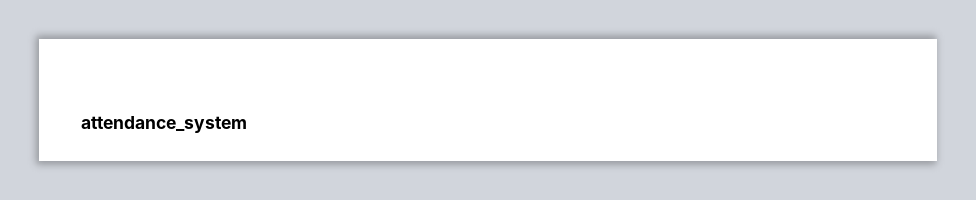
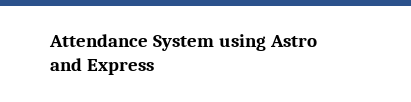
[81,116,247,133] attendance_system -> [49,34,317,51] [50,58,154,75] Attendance System using Astro and Express

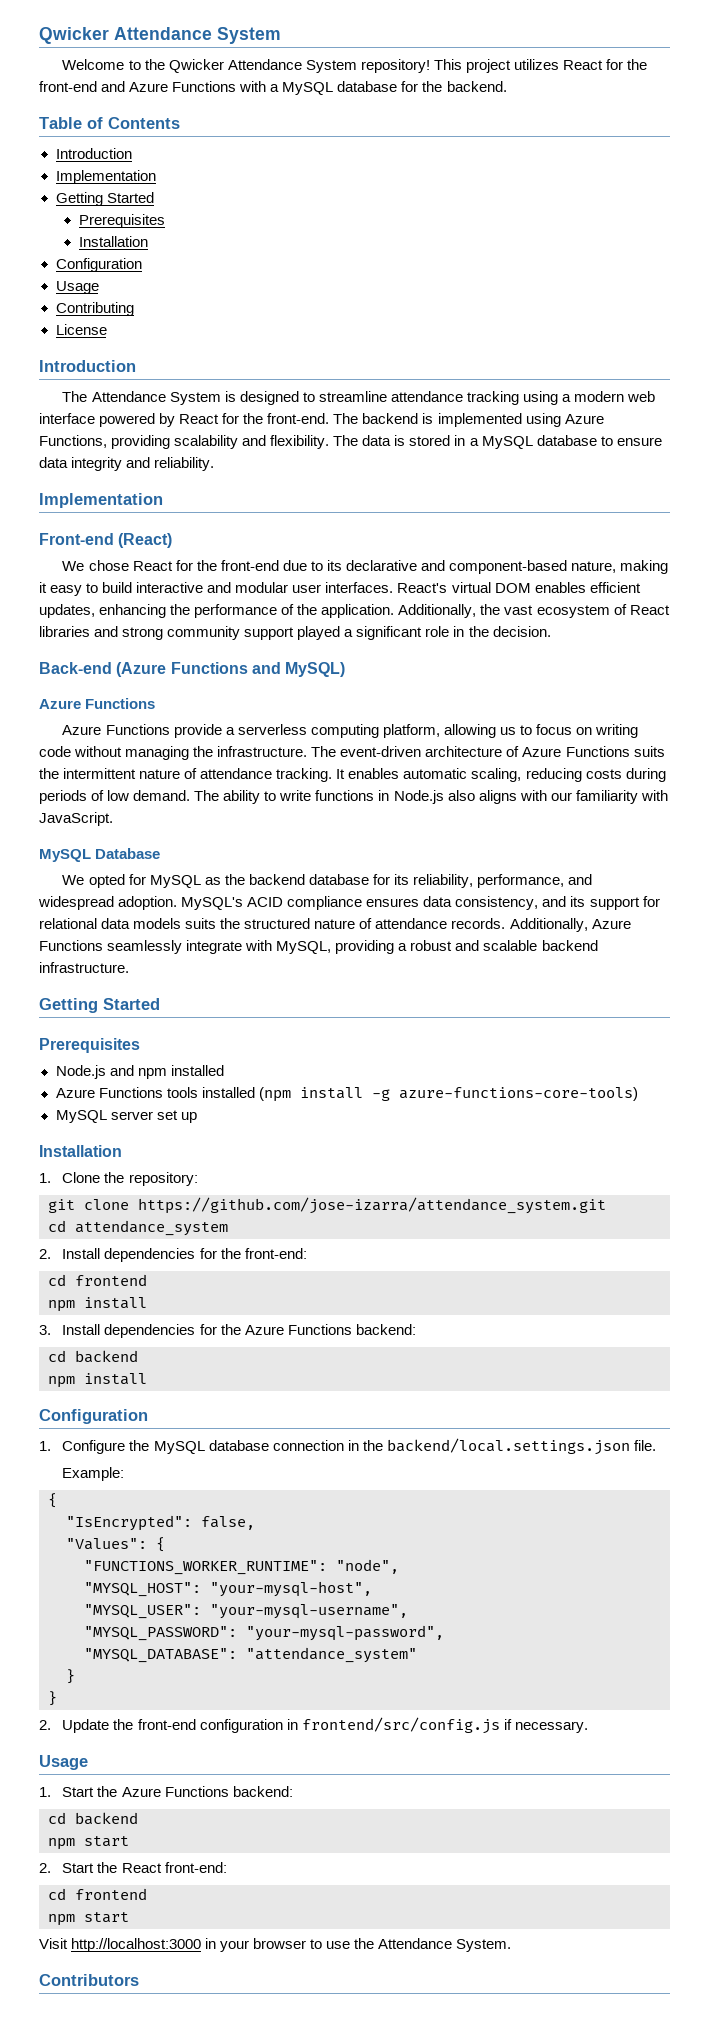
[49,34,317,51] [50,58,154,75] Attendance System using Astro and Express -> [39,27,281,44] [62,59,648,73] [39,81,507,95] [39,117,180,129] [55,148,132,159] [55,170,156,184] [55,192,154,206] [78,214,165,228] [78,236,148,247] [55,258,142,272] [55,281,99,294] [55,302,134,316] [55,324,107,335] [39,360,136,372] [62,391,656,405] [39,413,604,427] [39,435,662,449] [39,457,215,471] [39,493,163,508] [39,533,173,548] [62,560,669,574] [39,582,641,596] [39,604,670,618] [39,626,551,640] [39,662,346,677] [39,698,156,709] [62,724,639,738] [39,746,665,760] [39,768,666,782] [39,790,668,804] [39,812,113,826] [39,848,161,862] [62,874,593,888] [38,896,660,910] [39,918,631,932] [39,940,598,954] [39,962,129,973] [39,998,160,1013] [39,1038,140,1053] [55,1065,224,1079] [55,1087,638,1102] [55,1110,197,1123] [39,1145,122,1157] [39,1172,198,1186] [48,1197,606,1214] [48,1220,228,1236] [39,1248,307,1262] [48,1274,147,1286] [48,1297,147,1312] [39,1324,416,1338] [48,1350,138,1363] [48,1373,147,1388] [39,1409,148,1424] [39,1438,656,1455] [62,1467,125,1481] [48,1493,57,1508] [66,1515,255,1531] [66,1537,165,1552] [84,1559,399,1575] [84,1581,372,1597] [84,1604,408,1619] [84,1625,444,1641] [84,1647,417,1663] [66,1669,75,1684] [48,1691,57,1706] [39,1717,588,1734] [39,1755,88,1770] [39,1786,293,1797] [48,1812,138,1825] [48,1836,129,1850] [39,1862,227,1873] [48,1888,147,1900] [48,1912,129,1926] [39,1938,512,1952] [39,1974,139,1986] Qwicker Attendance System // Welcome to the Qwicker Attendance System repository! This project utilizes React for the front-end and Azure Functions with a MySQL database for the backend. // Table of Contents // Introduction // Implementation // Getting Started // Prerequisites // Installation // Configuration // Usage // Contributing // License // Introduction // The Attendance System is designed to streamline attendance tracking using a modern web interface powered by React for the front-end. The backend is implemented using Azure Functions, providing scalability and flexibility. The data is stored in a MySQL database to ensure data integrity and reliability. // Implementation // Front-end (React) // We chose React for the front-end due to its declarative and component-based nature, making it easy to build interactive and modular user interfaces. React's virtual DOM enables efficient updates, enhancing the performance of the application. Additionally, the vast ecosystem of React libraries and strong community support played a significant role in the decision. // Back-end (Azure Functions and MySQL) // Azure Functions // Azure Functions provide a serverless computing platform, allowing us to focus on writing code without managing the infrastructure. The event-driven architecture of Azure Functions suits the intermittent nature of attendance tracking. It enables automatic scaling, reducing costs during periods of low demand. The ability to write functions in Node.js also aligns with our familiarity with JavaScript. // MySQL Database // We opted for MySQL as the backend database for its reliability, performance, and widespread adoption. MySQL's ACID compliance ensures data consistency, and its support for relational data models suits the structured nature of attendance records. Additionally, Azure Functions seamlessly integrate with MySQL, providing a robust and scalable backend infrastructure. // Getting Started // Prerequisites // Node.js and npm installed // Azure Functions tools installed (npm install -g azure-functions-core-tools) // MySQL server set up // Installation // 1. Clone the repository: // git clone https://github.com/jose-izarra/attendance_system.git // cd attendance_system // 2. Install dependencies for the front-end: // cd frontend // npm install // 3. Install dependencies for the Azure Functions backend: // cd backend // npm install // Configuration // 1. Configure the MySQL database connection in the backend/local.settings.json file. // Example: // { // "IsEncrypted": false, // "Values": { // "FUNCTIONS_WORKER_RUNTIME": "node", // "MYSQL_HOST": "your-mysql-host", // "MYSQL_USER": "your-mysql-username", // "MYSQL_PASSWORD": "your-mysql-password", // "MYSQL_DATABASE": "attendance_system" // } // } // 2. Update the front-end configuration in frontend/src/config.js if necessary. // Usage // 1. Start the Azure Functions backend: // cd backend // npm start // 2. Start the React front-end: // cd frontend // npm start // Visit http://localhost:3000 in your browser to use the Attendance System. // Contributors

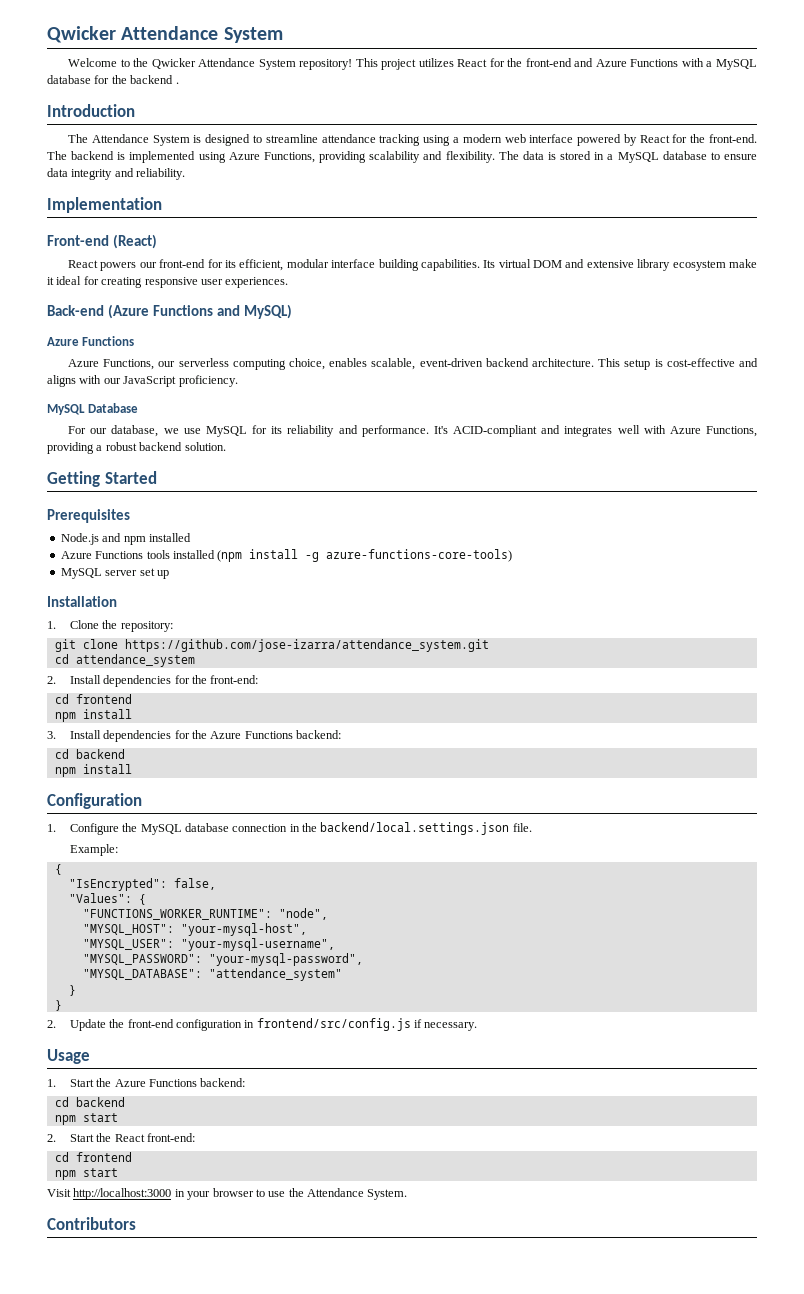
[446,81,507,92] [39,117,180,129] [55,148,132,159] [55,170,156,184] [55,192,154,206] [78,214,165,228] [78,236,148,247] [55,258,142,272] [55,281,99,294] [55,302,134,316] [55,324,107,335] backend. // Table of Contents // Introduction // Implementation // Getting Started // Prerequisites // Installation // Configuration // Usage // Contributing // License -> [130,75,179,84] backend .
[62,560,669,574] [39,582,641,596] [39,604,670,618] [39,626,551,640] We chose React for the front-end due to its declarative and component-based nature, making it easy to build interactive and modular user interfaces. React's virtual DOM enables efficient updates, enhancing the performance of the application. Additionally, the vast ecosystem of React libraries and strong community support played a significant role in the decision. -> [68,259,758,271] [47,276,289,288] React powers our front-end for its efficient, modular interface building capabilities. Its virtual DOM and extensive library ecosystem make it ideal for creating responsive user experiences.
[105,724,639,738] [39,746,665,760] [39,768,666,782] [39,790,668,804] [39,812,113,826] [39,848,161,862] [62,874,593,888] [38,896,660,910] [39,918,631,932] [39,940,598,954] [39,962,129,973] Functions provide a serverless computing platform, allowing us to focus on writing code without managing the infrastructure. The event-driven architecture of Azure Functions suits the intermittent nature of attendance tracking. It enables automatic scaling, reducing costs during periods of low demand. The ability to write functions in Node.js also aligns with our familiarity with JavaScript. // MySQL Database // We opted for MySQL as the backend database for its reliability, performance, and widespread adoption. MySQL's ACID compliance ensures data consistency, and its support for relational data models suits the structured nature of attendance records. Additionally, Azure Functions seamlessly integrate with MySQL, providing a robust and scalable backend infrastructure. -> [103,358,758,370] [47,375,238,387] [47,403,139,415] [68,425,758,437] [47,442,226,454] Functions, our serverless computing choice, enables scalable, event-driven backend architecture. This setup is cost-effective and aligns with our JavaScript proficiency. // MySQL Database // For our database, we use MySQL for its reliability and performance. It's ACID-compliant and integrates well with Azure Functions, providing a robust backend solution.

